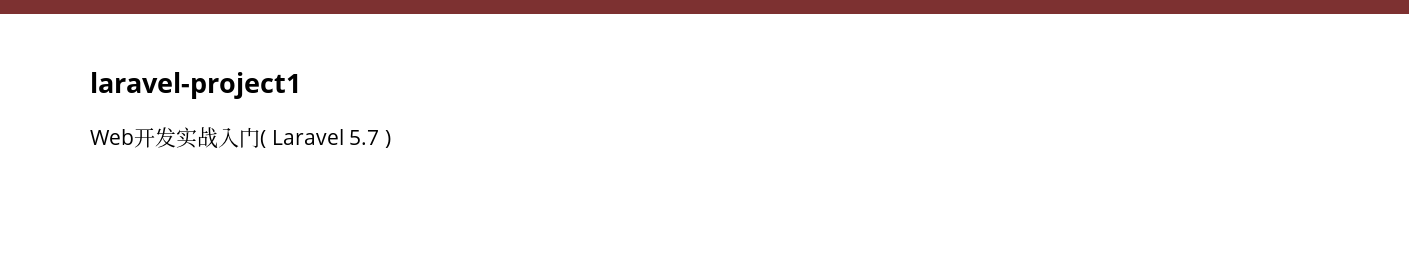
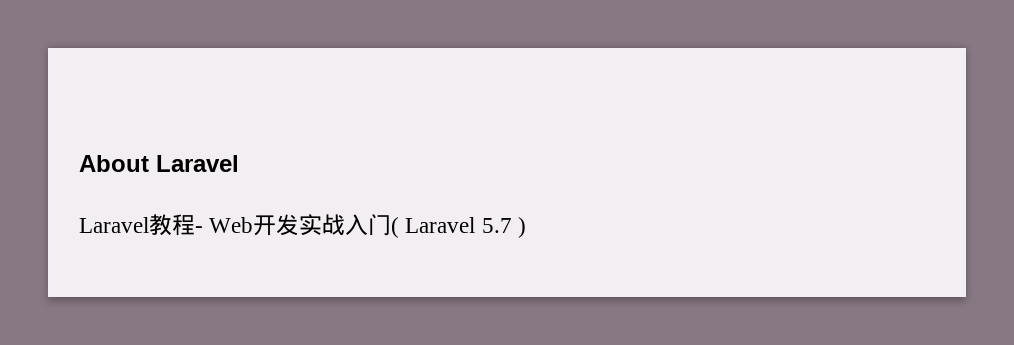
[90,72,301,99] laravel-project1 // -> [79,155,239,172] [79,214,203,236] About Laravel // Laravel教程-

